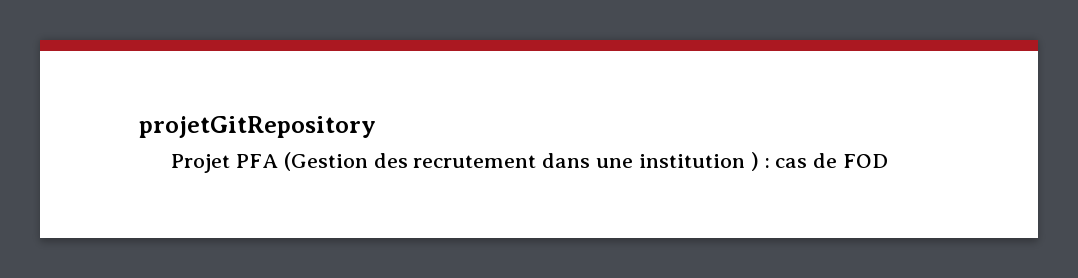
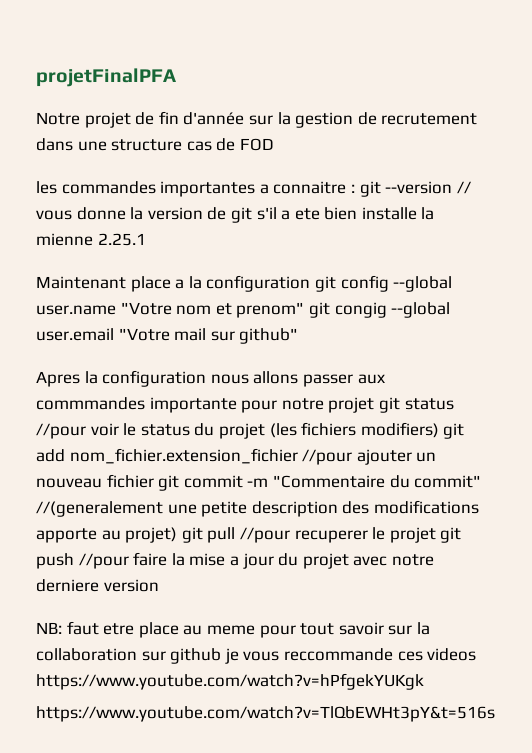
[139,116,376,138] [171,152,888,173] projetGitRepository // Projet PFA (Gestion des recrutement dans une institution ) : cas de FOD -> [36,68,176,87] [36,111,478,128] [36,138,274,151] [36,181,471,197] [36,207,435,223] [36,233,146,246] [36,275,453,292] [36,302,451,318] [36,328,299,344] [36,370,385,387] [36,397,454,413] [36,422,465,439] [36,448,437,465] [36,474,482,491] [36,500,479,517] [36,527,462,543] [36,552,434,569] [36,579,159,592] [36,621,430,638] [36,648,477,664] [36,673,424,690] [36,706,495,722] projetFinalPFA // Notre projet de fin d'année sur la gestion de recrutement dans une structure cas de FOD // les commandes importantes a connaitre : git --version // vous donne la version de git s'il a ete bien installe la mienne 2.25.1 // Maintenant place a la configuration git config --global user.name "Votre nom et prenom" git congig --global user.email "Votre mail sur github" // Apres la configuration nous allons passer aux commmandes importante pour notre projet git status //pour voir le status du projet (les fichiers modifiers) git add nom_fichier.extension_fichier //pour ajouter un nouveau fichier git commit -m "Commentaire du commit" //(generalement une petite description des modifications apporte au projet) git pull //pour recuperer le projet git push //pour faire la mise a jour du projet avec notre derniere version // NB: faut etre place au meme pour tout savoir sur la collaboration sur github je vous reccommande ces videos https://www.youtube.com/watch?v=hPfgekYUKgk // https://www.youtube.com/watch?v=TlQbEWHt3pY&t=516s

